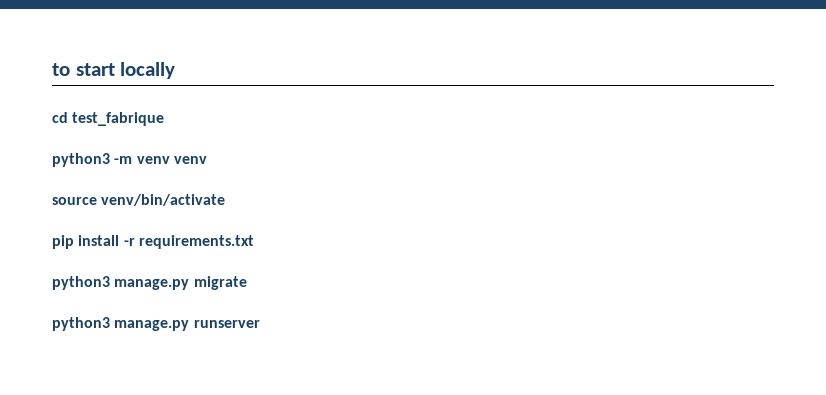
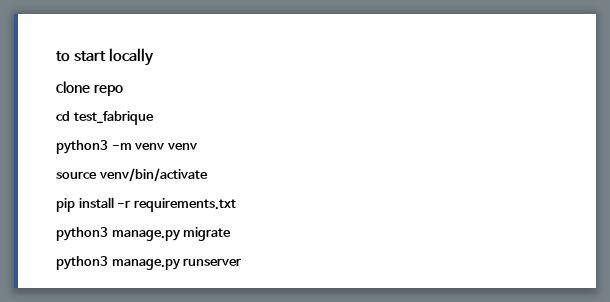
(176, 70) none -> [56,81,123,96] // clone repo

